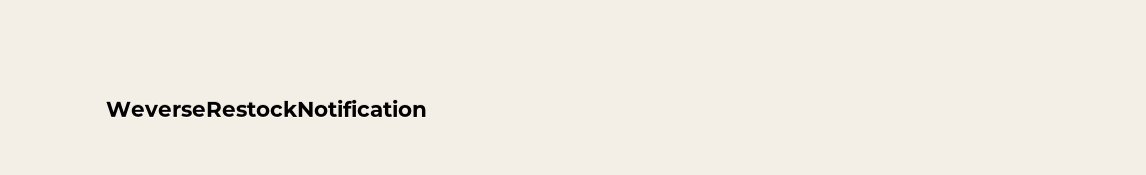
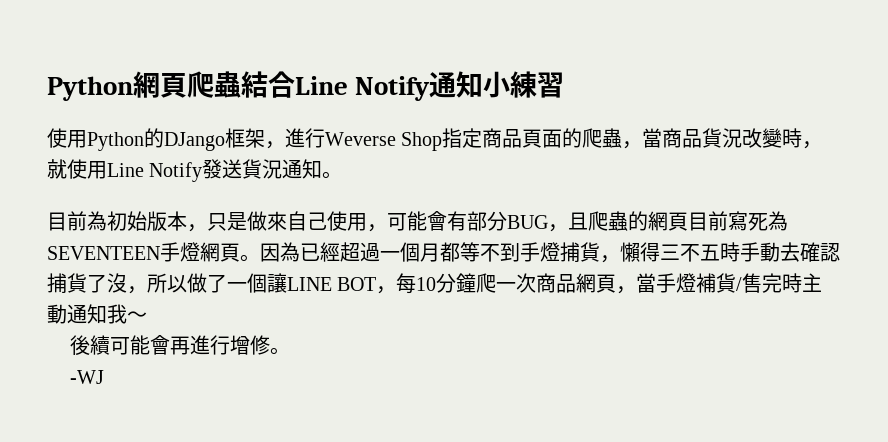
[105,99,427,117] WeverseRestockNotification -> [47,71,565,101] [47,128,823,151] [47,159,343,182] [47,211,788,232] [47,242,840,263] [47,273,823,294] [47,304,147,324] [69,335,290,355] [69,370,104,384] Python網頁爬蟲結合Line Notify通知小練習 // 使用Python的DJango框架，進行Weverse Shop指定商品頁面的爬蟲，當商品貨況改變時，就使用Line Notify發送貨況通知。 // 目前為初始版本，只是做來自己使用，可能會有部分BUG，且爬蟲的網頁目前寫死為SEVENTEEN手燈網頁。因為已經超過一個月都等不到手燈捕貨，懶得三不五時手動去確認捕貨了沒，所以做了一個讓LINE BOT，每10分鐘爬一次商品網頁，當手燈補貨/售完時主動通知我～ // 後續可能會再進行增修。 // -WJ

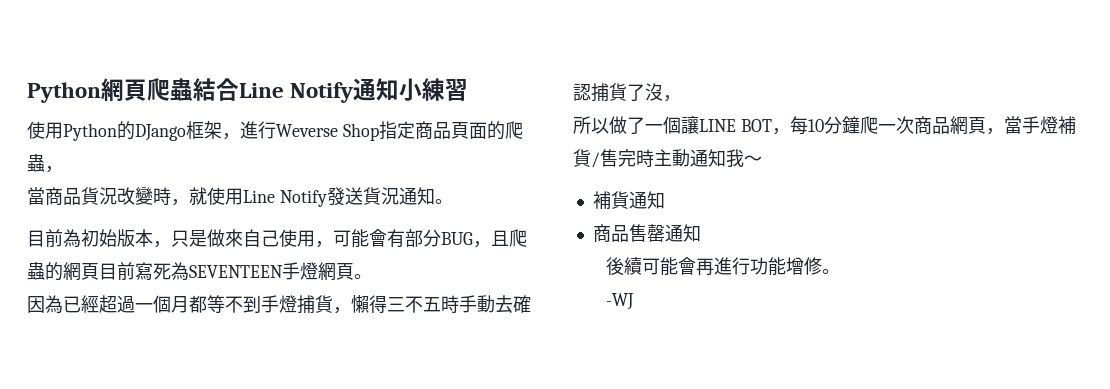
(643, 145) none -> (63, 169) //
(260, 258) none -> (372, 276) //
(147, 290) none -> (681, 98) //
(147, 316) none -> [592,191,665,209] [592,224,701,242] // 補貨通知 // 商品售罄通知
(230, 345) none -> [750,257,787,276] 功能

